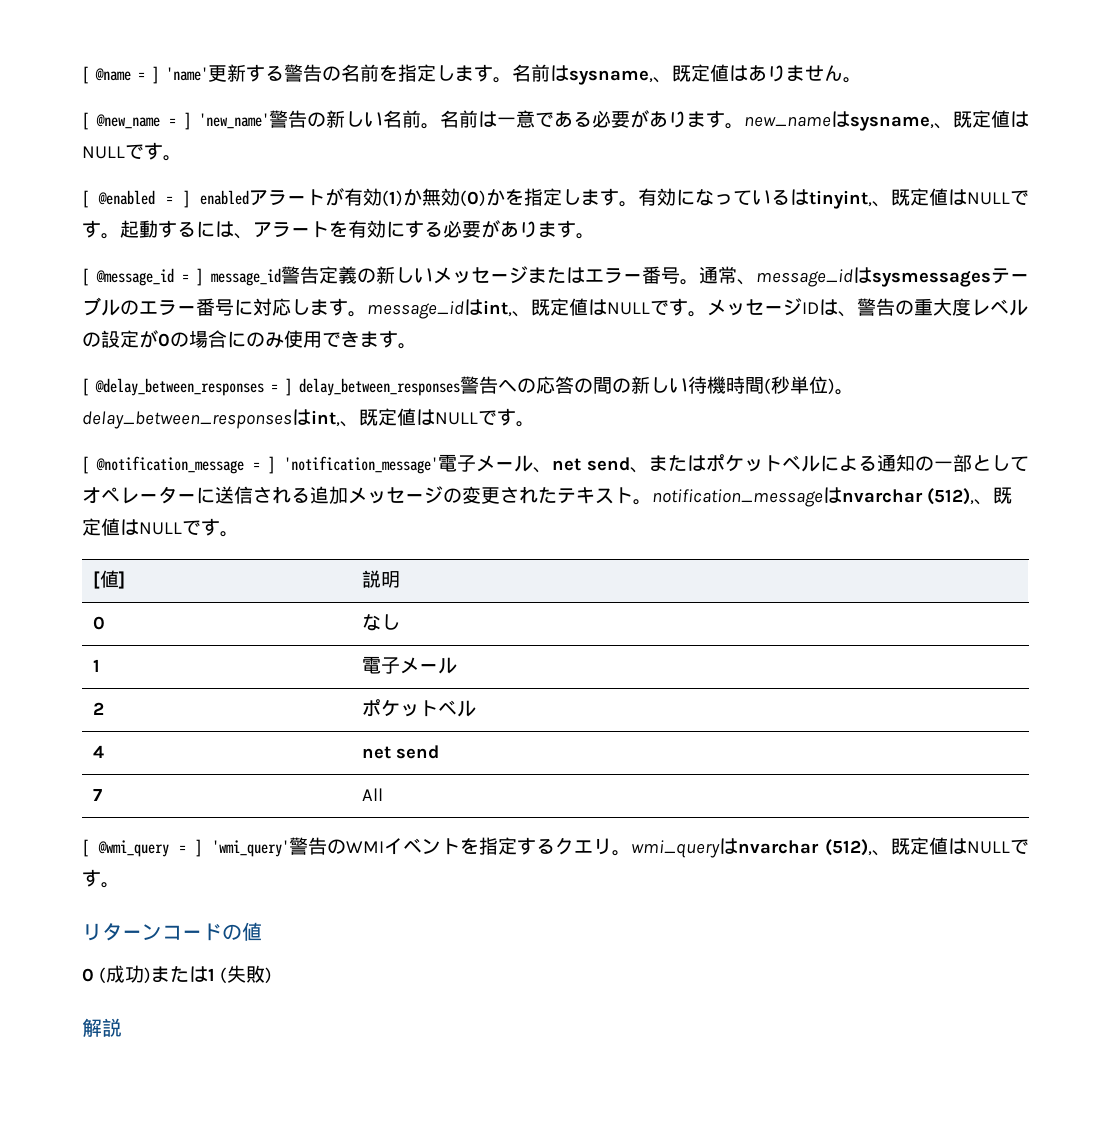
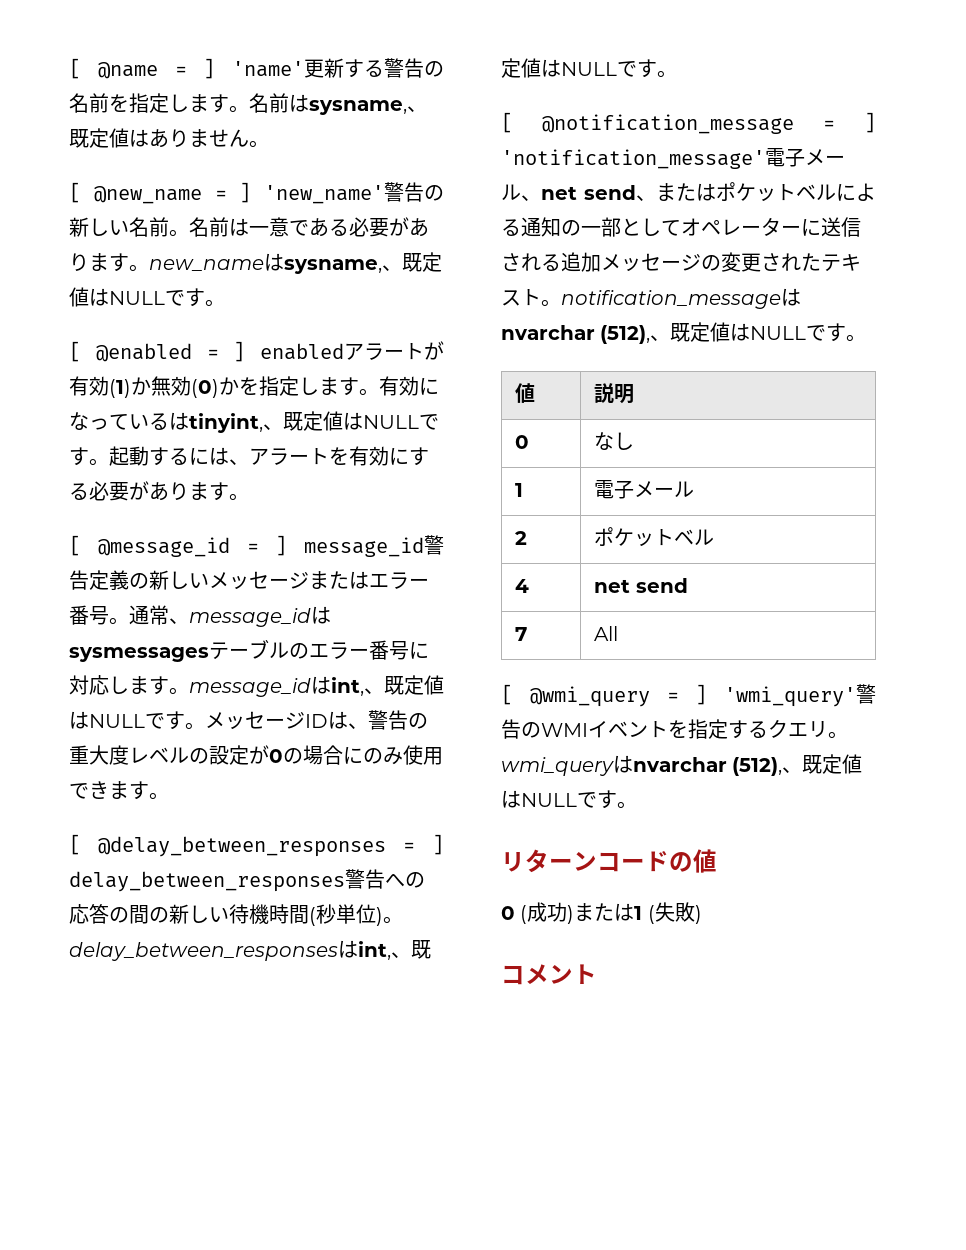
[92,570,125,589] [値] -> [515,383,536,403] 値
[82,1018,122,1037] 解説 -> [501,964,597,985] コメント

